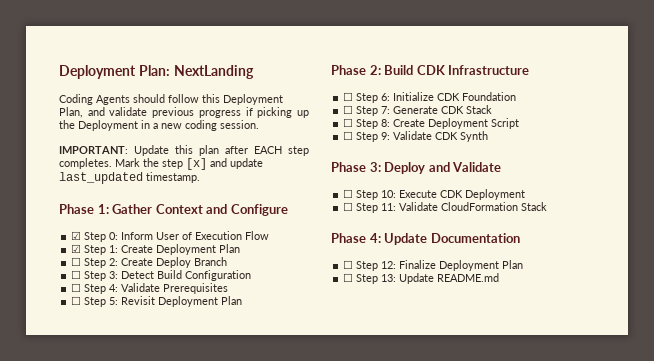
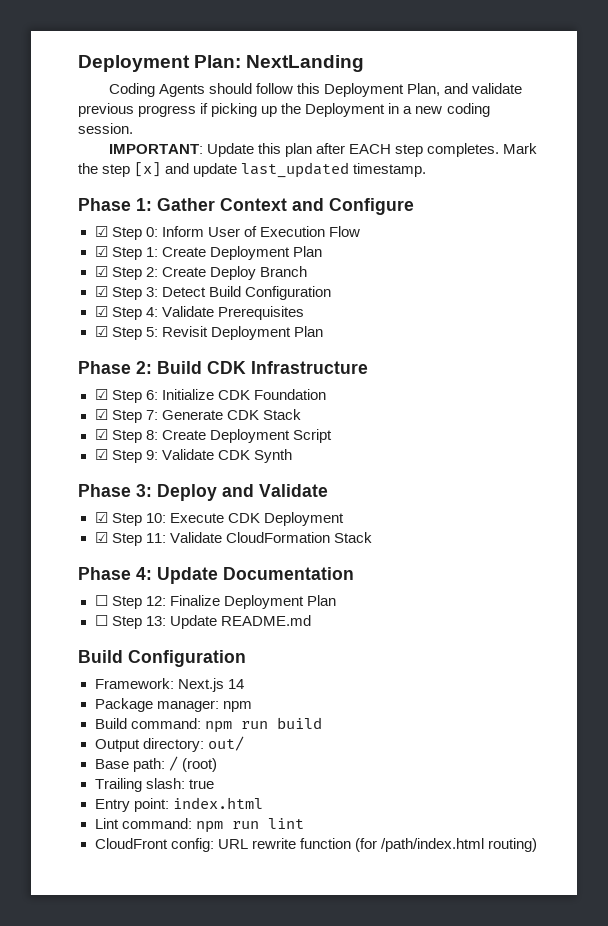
[71,257,82,266] ☐ -> [94,266,108,277] ☑
[71,270,82,279] ☐ -> [94,286,108,297] ☑
[71,283,82,292] ☐ -> [94,306,108,317] ☑
[71,296,82,305] ☐ -> [94,326,108,337] ☑
[343,92,354,101] ☐ -> [94,389,108,400] ☑
[343,105,354,114] ☐ -> [94,409,108,420] ☑
[343,118,354,127] ☐ -> [94,429,108,440] ☑
[343,131,354,140] ☐ -> [94,449,108,460] ☑
[343,189,354,198] ☐ -> [94,512,108,523] ☑
[343,202,354,211] ☐ -> [94,532,108,543] ☑
(500, 277) none -> [78,650,246,667] [94,678,244,692] [94,698,252,712] [94,717,322,733] [94,736,244,752] [94,756,217,772] [94,778,214,792] [94,797,263,812] [94,818,304,833] [94,838,537,852] // Build Configuration // Framework: Next.js 14 // Package manager: npm // Build command: npm run build // Output directory: out/ // Base path: / (root) // Trailing slash: true // Entry point: index.html // Lint command: npm run lint // CloudFront config: URL rewrite function (for /path/index.html routing)

